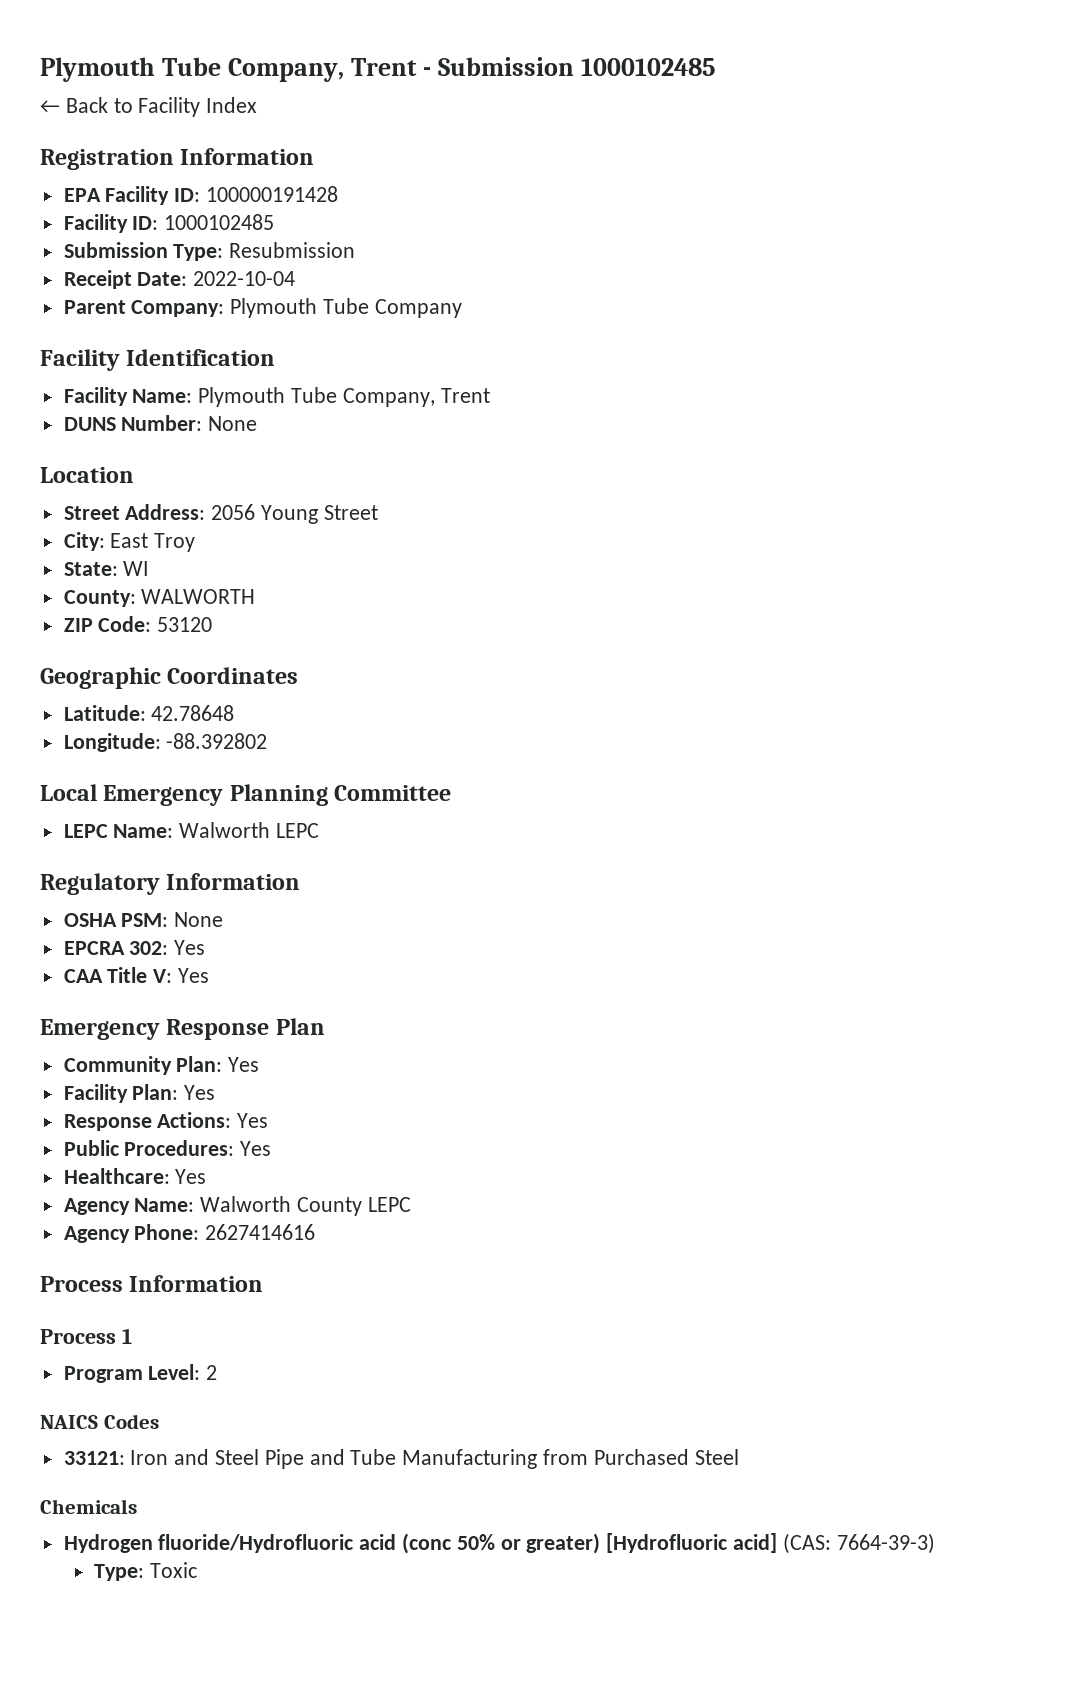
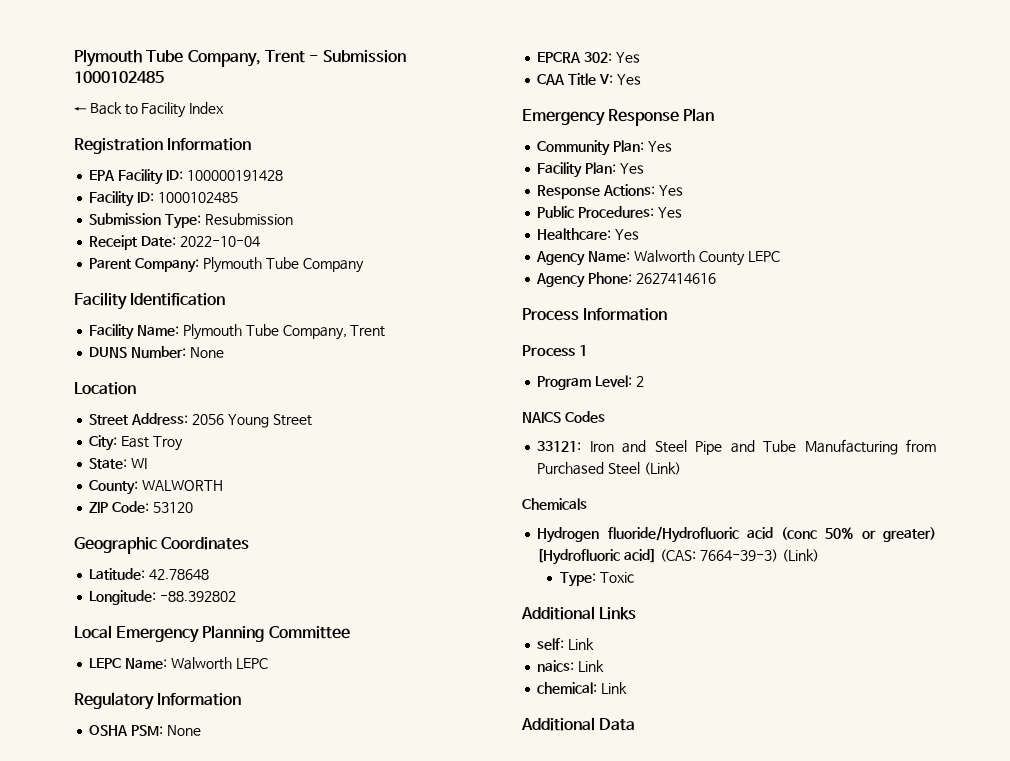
(739, 1457) none -> [643,462,681,475] (Link)
(935, 1543) none -> [781,549,819,562] (Link)
(197, 1570) none -> [521,606,637,620] [537,638,595,650] [537,660,605,672] [537,682,628,694] [521,717,636,731] // Additional Links // self: Link // naics: Link // chemical: Link // Additional Data

